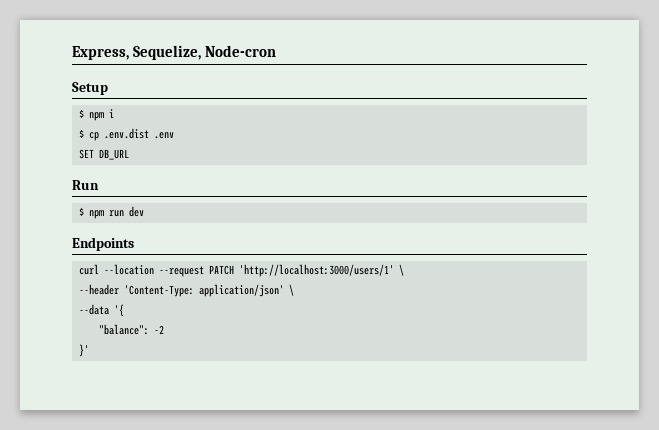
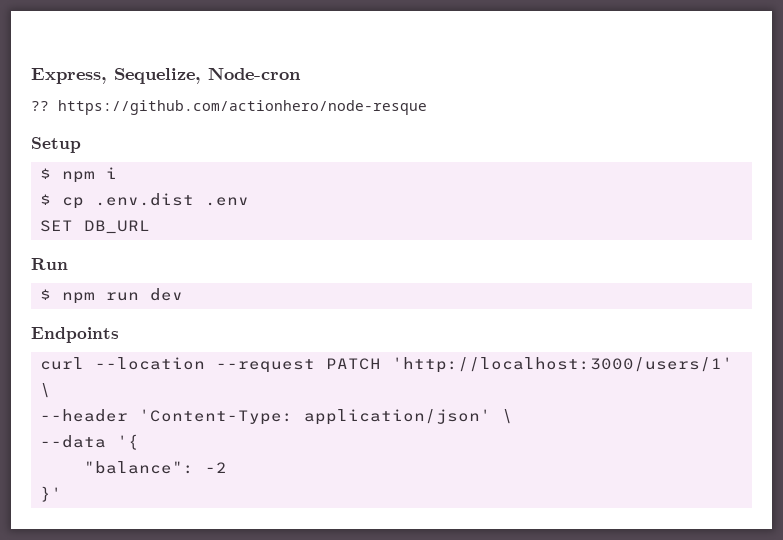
(277, 51) none -> [31,100,427,115] // ?? https://github.com/actionhero/node-resque

